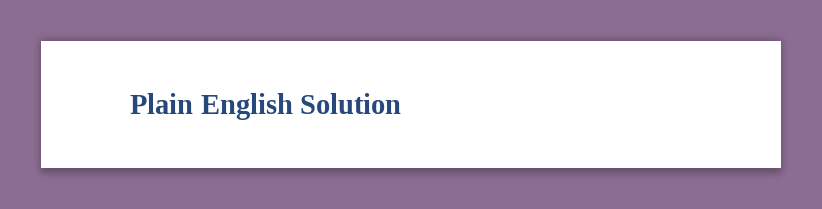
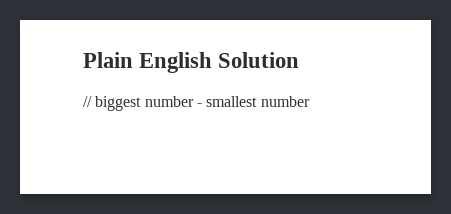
(402, 103) none -> [83,96,310,111] // // biggest number - smallest number

